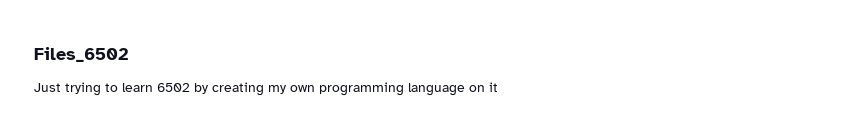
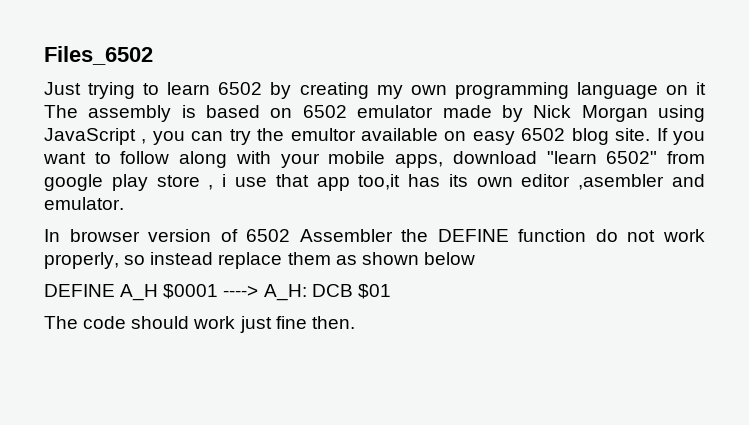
(498, 87) none -> [44,105,705,122] [44,128,706,145] [43,151,706,168] [44,174,705,191] [44,197,124,210] [44,229,705,242] [44,252,475,269] [44,284,391,301] [44,316,355,333] The assembly is based on 6502 emulator made by Nick Morgan using JavaScript , you can try the emultor available on easy 6502 blog site. If you want to follow along with your mobile apps, download "learn 6502" from google play store , i use that app too,it has its own editor ,asembler and emulator. // In browser version of 6502 Assembler the DEFINE function do not work properly, so instead replace them as shown below // DEFINE A_H $0001 ----> A_H: DCB $01 // The code should work just fine then.

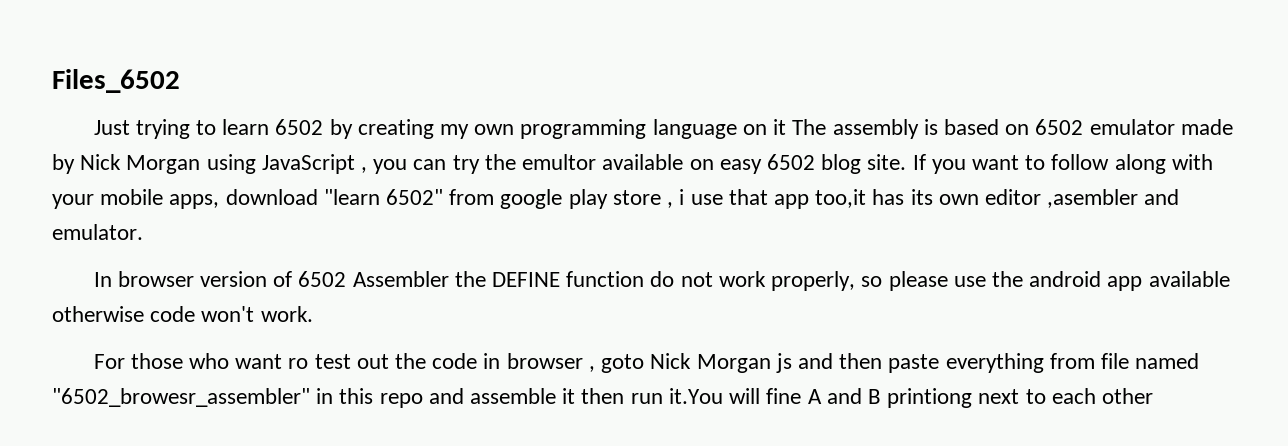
[150,252,475,269] [44,284,391,301] [44,316,355,333] instead replace them as shown below // DEFINE A_H $0001 ----> A_H: DCB $01 // The code should work just fine then. -> [888,271,1230,291] [52,306,313,322] [93,353,1200,373] [52,388,1153,408] please use the android app available otherwise code won't work. // For those who want ro test out the code in browser , goto Nick Morgan js and then paste everything from file named "6502_browesr_assembler" in this repo and assemble it then run it.You will fine A and B printiong next to each other

